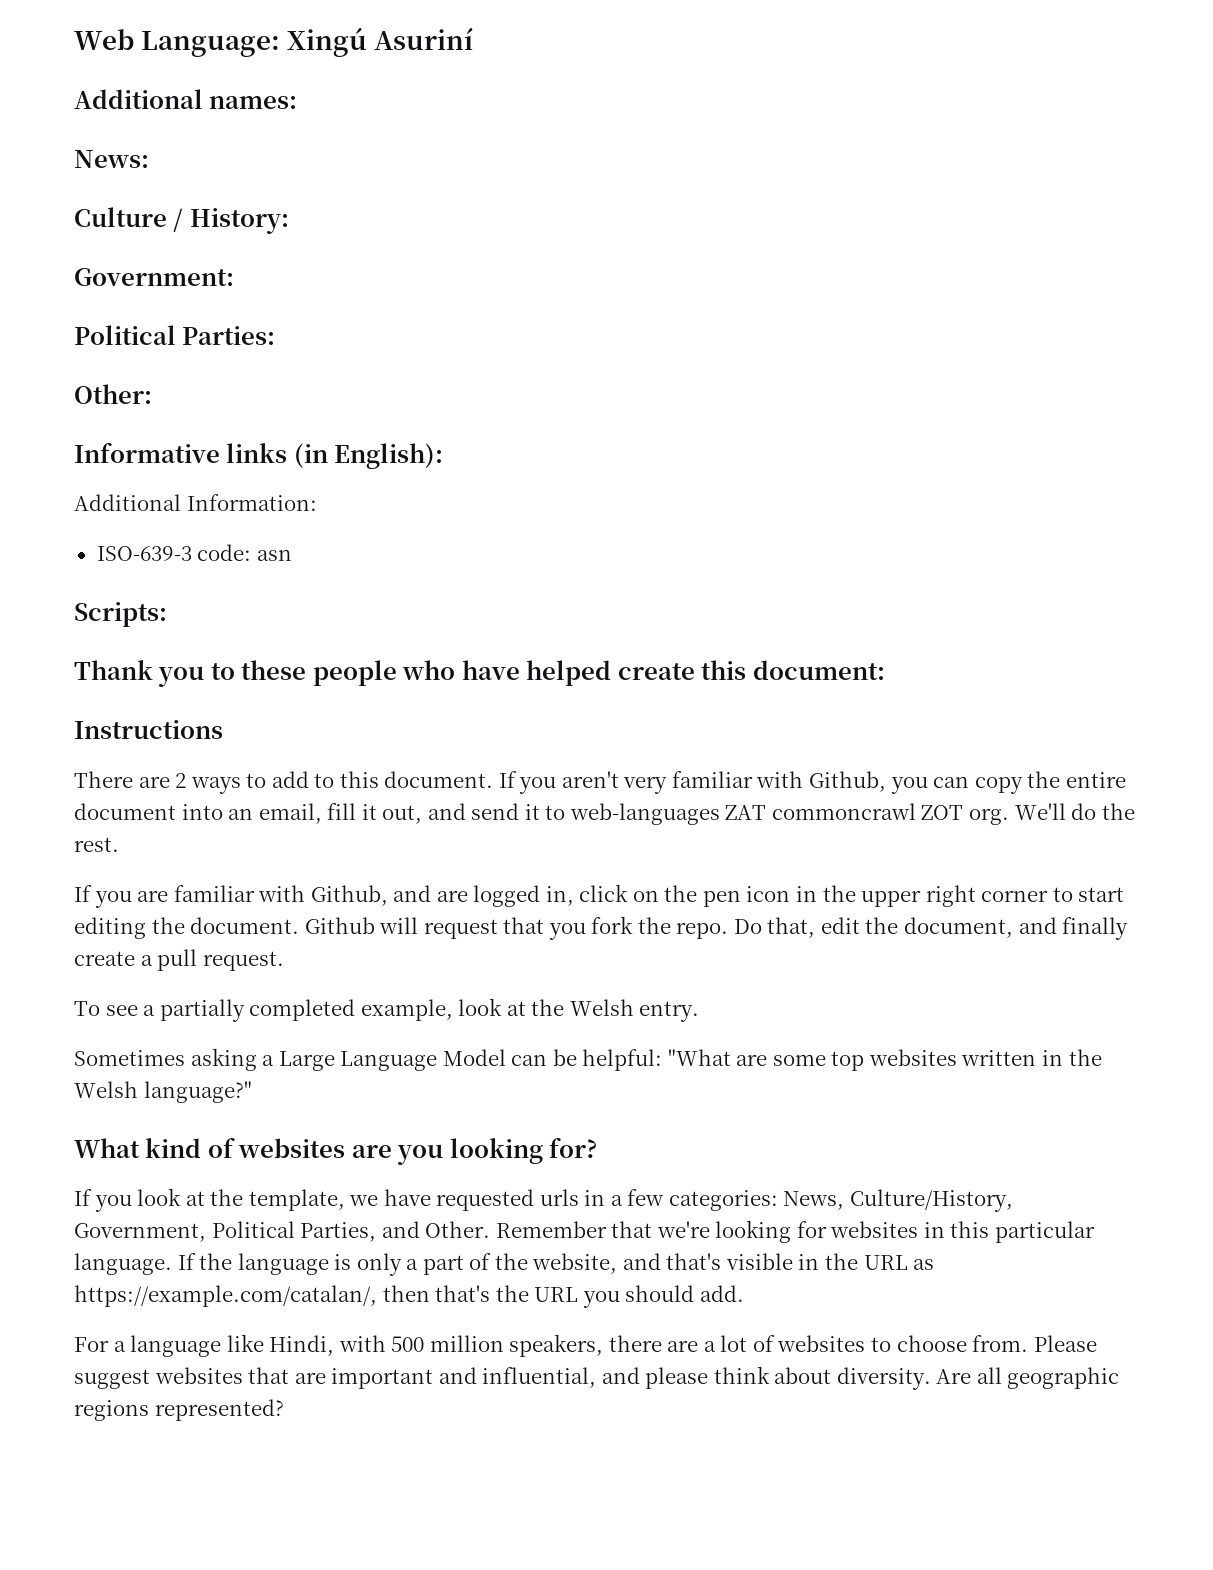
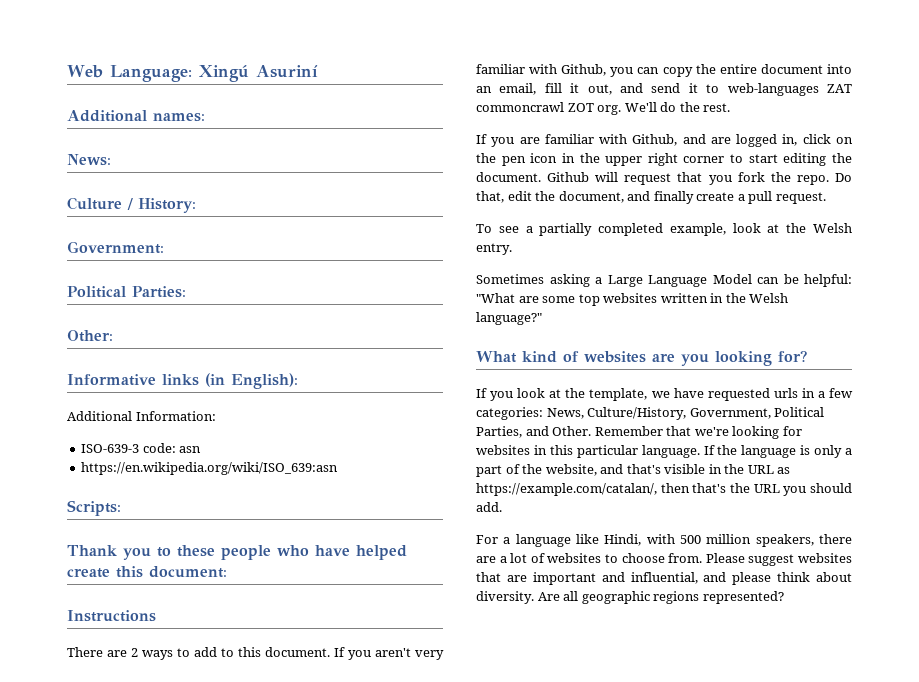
(292, 555) none -> [81,462,339,475] // https://en.wikipedia.org/wiki/ISO_639:asn

